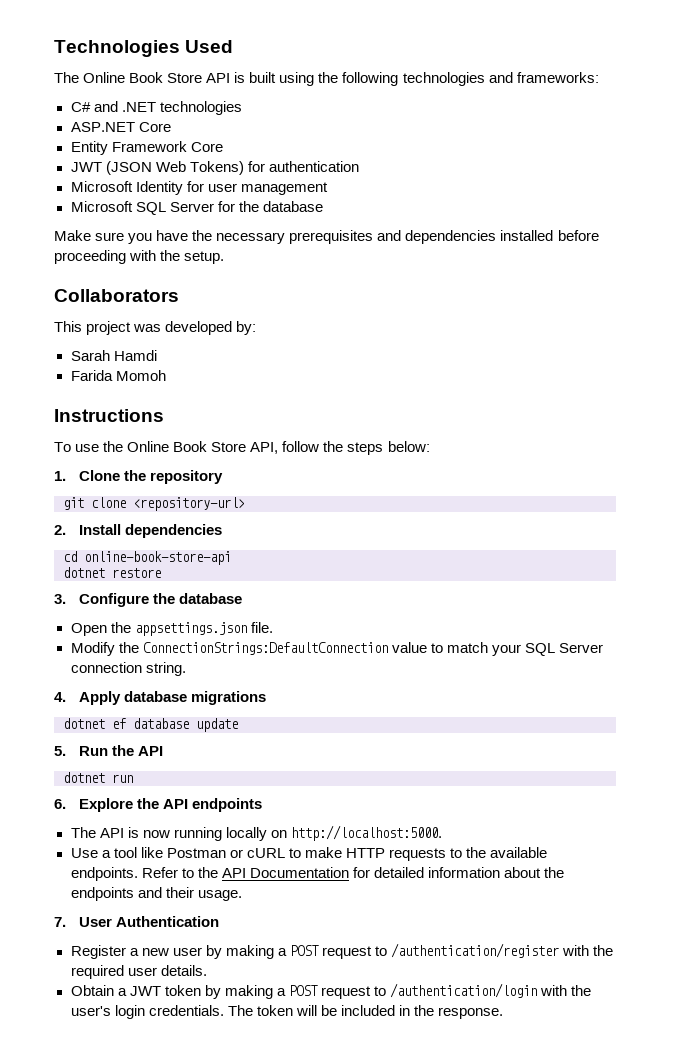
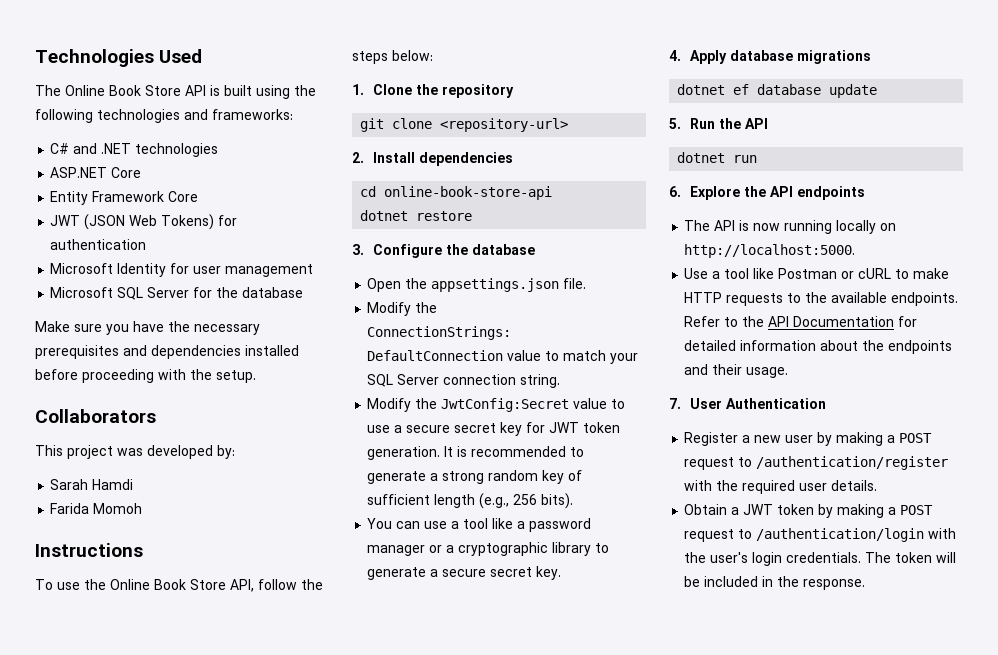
(186, 669) none -> [367,398,626,412] [367,422,621,436] [367,446,585,460] [367,470,583,484] [367,493,574,509] [367,518,592,532] [367,542,610,556] [367,566,562,580] // Modify the JwtConfig:Secret value to use a secure secret key for JWT token generation. It is recommended to generate a strong random key of sufficient length (e.g., 256 bits). // You can use a tool like a password manager or a cryptographic library to generate a secure secret key.

